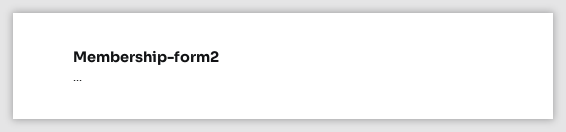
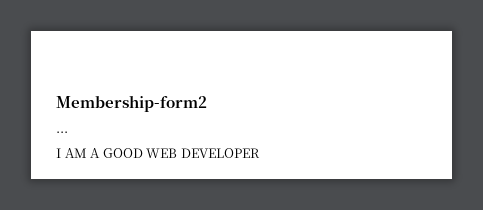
(82, 80) none -> [56,148,260,158] // I AM A GOOD WEB DEVELOPER

